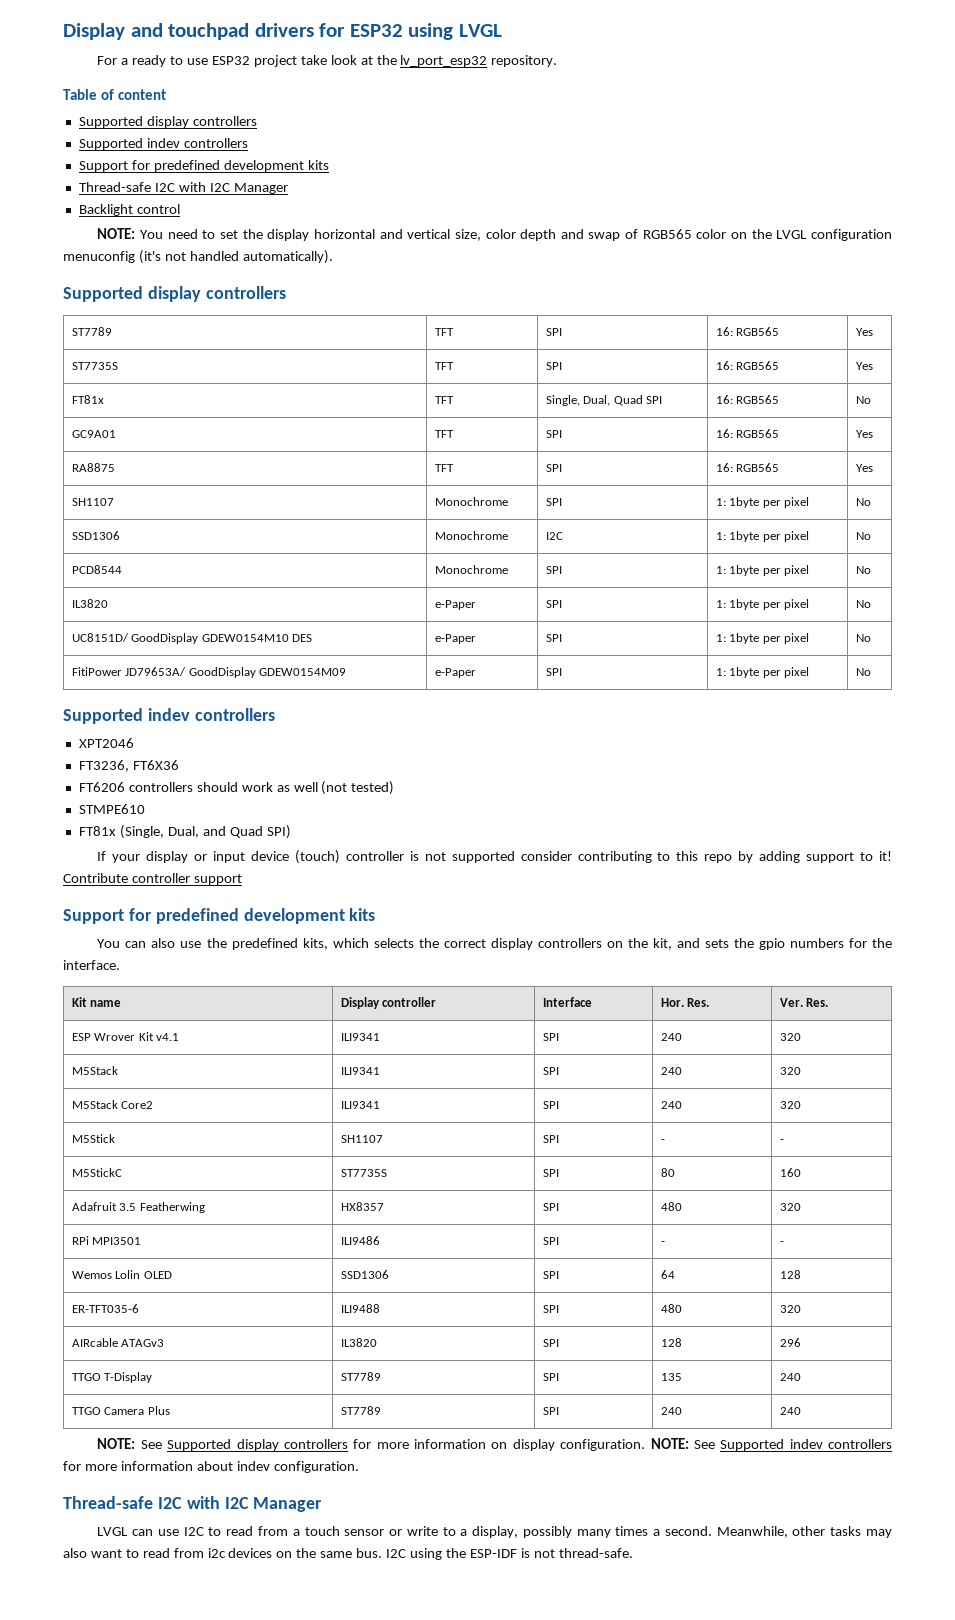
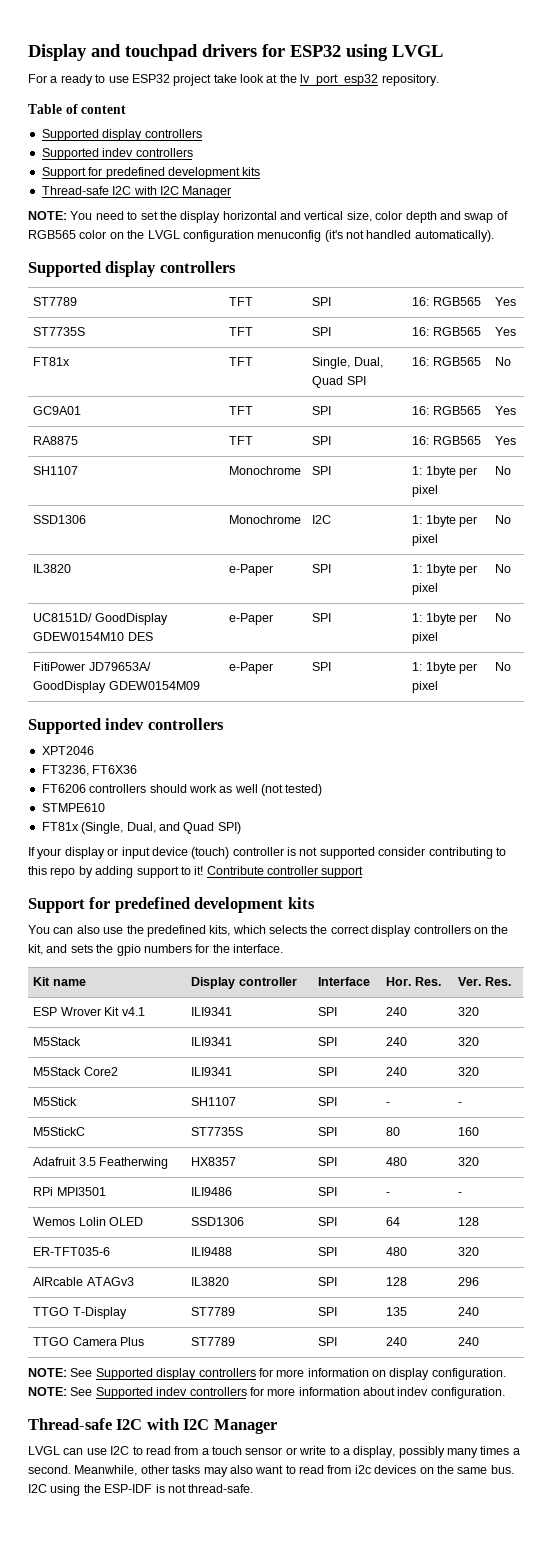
[78,204,180,216] // Backlight control -> (232, 192) none
[71,565,122,574] [434,565,508,574] [545,566,562,574] [715,565,810,576] [855,566,871,574] // PCD8544 | Monochrome | SPI | 1: 1byte per pixel | No -> (512, 519) none

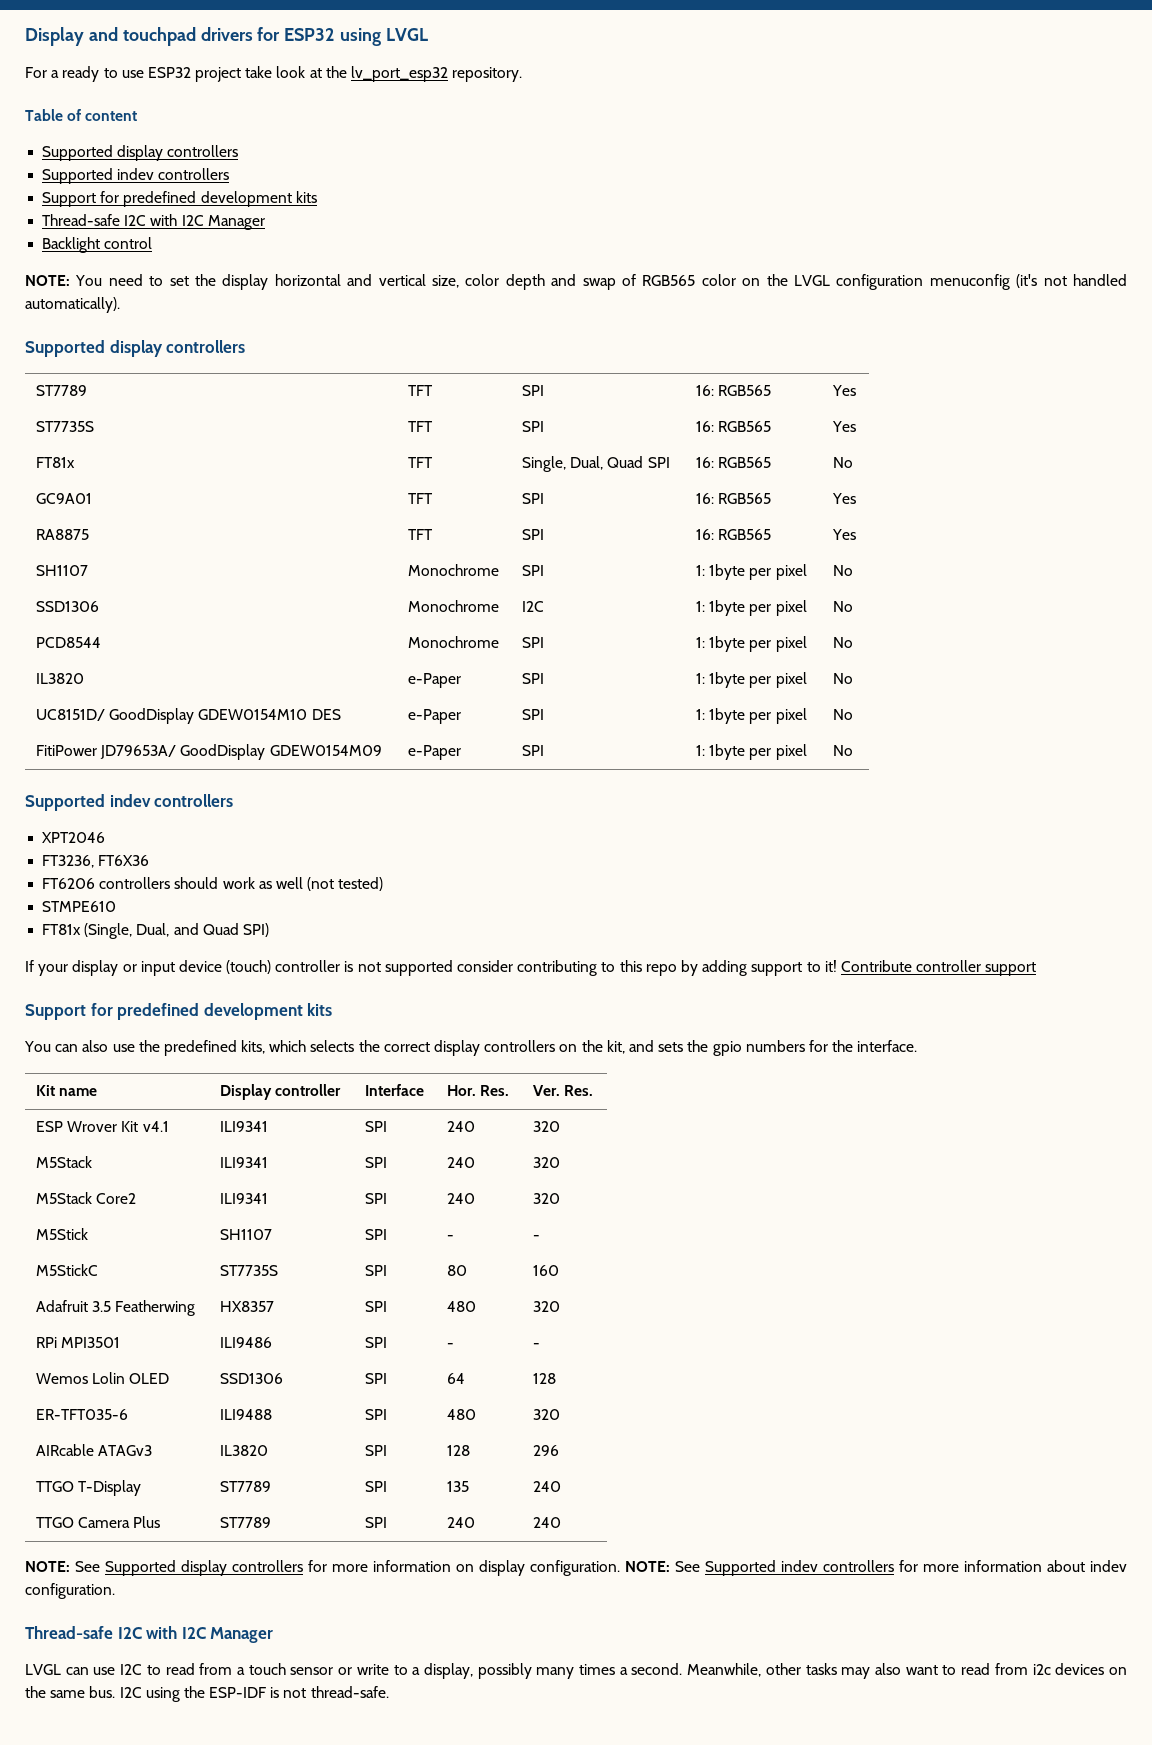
(232, 192) none -> [42,237,153,253] // Backlight control
(512, 519) none -> [35,637,101,648] [407,636,499,648] [521,637,544,648] [695,636,807,652] [832,637,853,648] // PCD8544 | Monochrome | SPI | 1: 1byte per pixel | No

